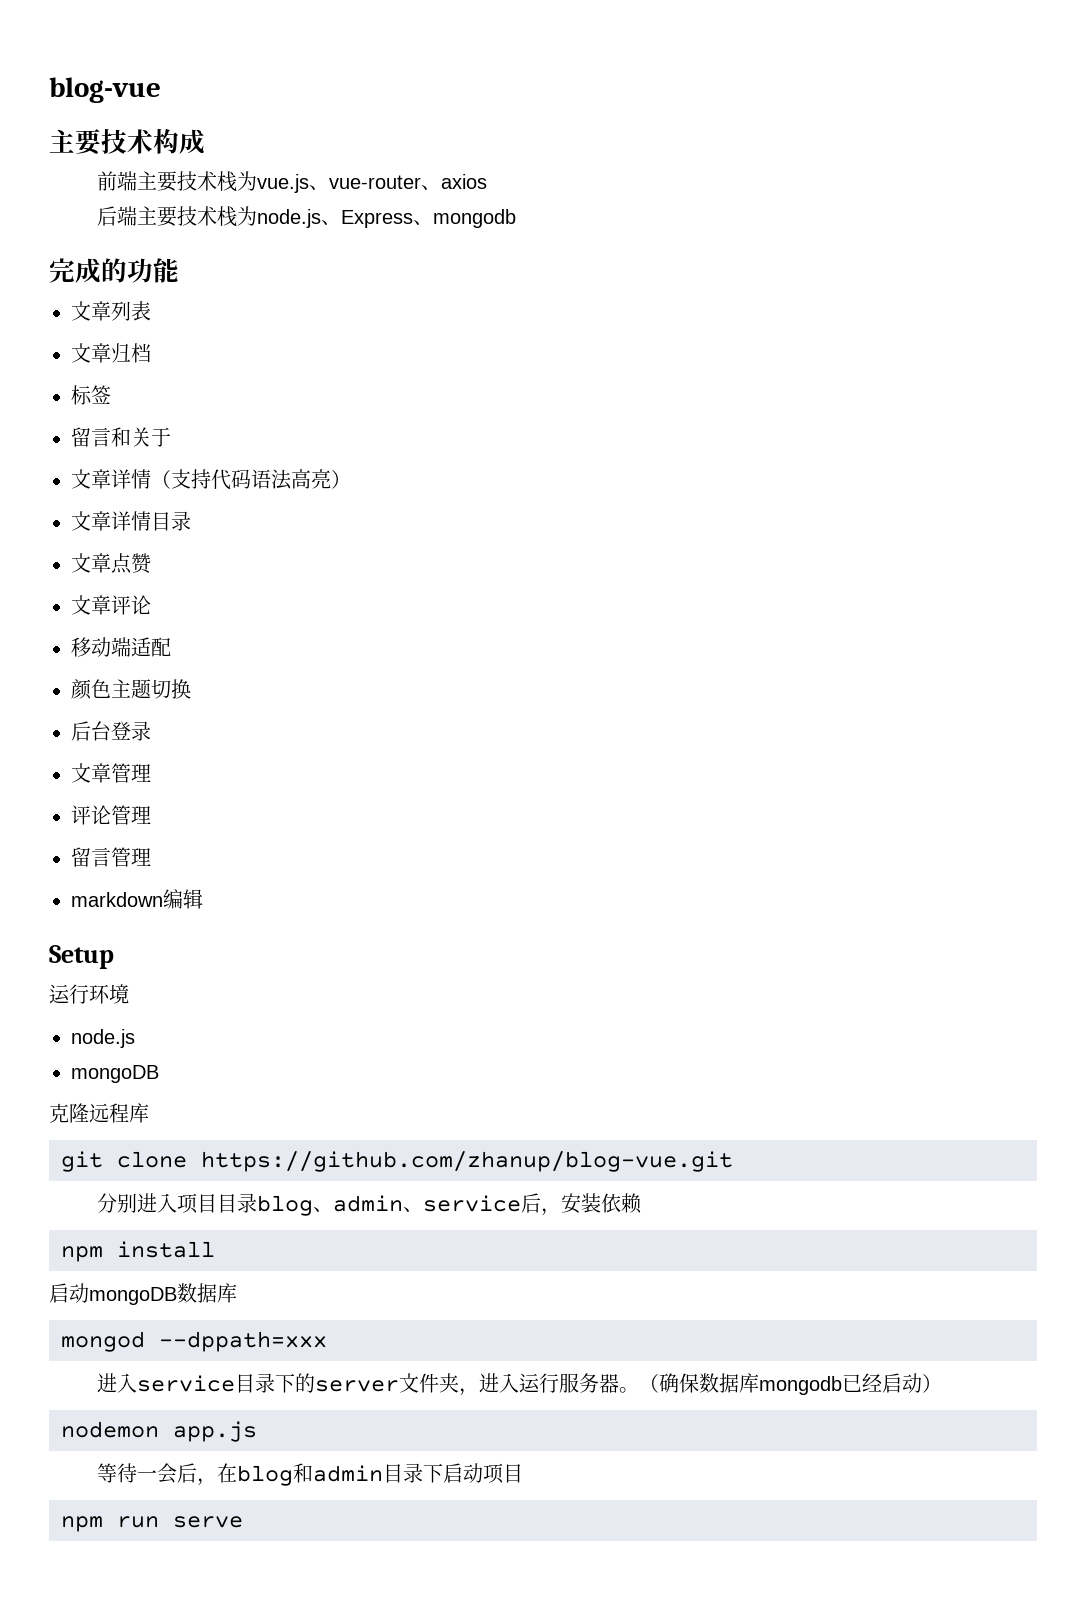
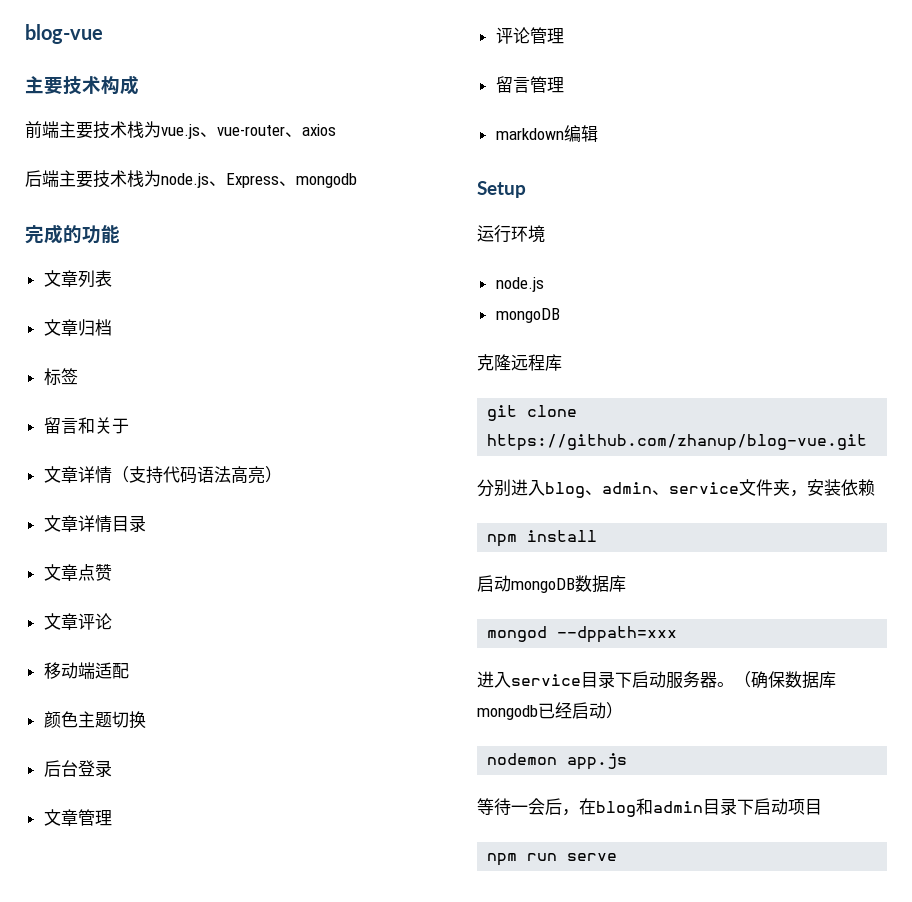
[176,1193,257,1214] 项目目录 -> (545, 488) none
[520,1193,541,1213] 后 -> [739,479,790,496] 文件夹
[294,1373,559,1396] 的server文件夹，进入运行 -> [632,671,666,688] 启动

